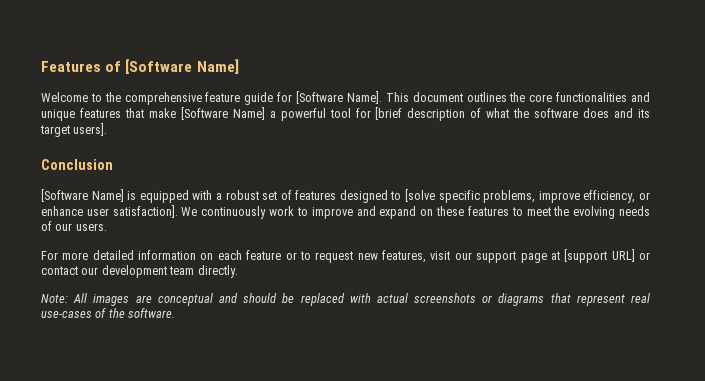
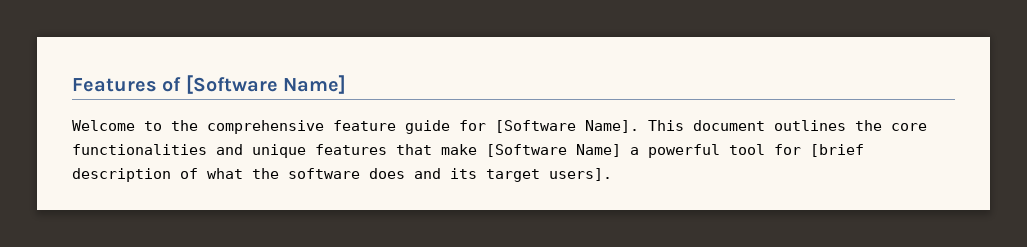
[41,159,113,170] [41,189,650,203] [41,205,650,219] [41,221,107,231] [41,249,650,263] [41,265,238,278] [41,293,650,306] [41,308,176,318] // Conclusion // [Software Name] is equipped with a robust set of features designed to [solve specific problems, improve efficiency, or enhance user satisfaction]. We continuously work to improve and expand on these features to meet the evolving needs of our users. // For more detailed information on each feature or to request new features, visit our support page at [support URL] or contact our development team directly. // Note: All images are conceptual and should be replaced with actual screenshots or diagrams that represent real use-cases of the software. -> (612, 174) none

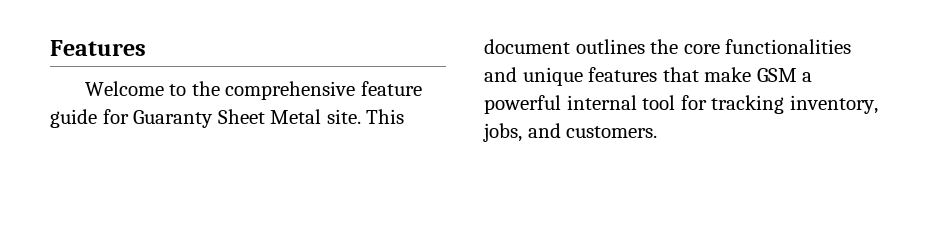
[162,75,347,94] of [Software Name] -> (146, 48) none
[495,120,639,133] [Software Name]. -> [133,109,361,128] Guaranty Sheet Metal site.
[486,144,621,157] [Software Name] -> [756,68,797,82] GSM
(720, 151) none -> [566,95,637,110] internal
[810,144,864,157] [72,168,612,182] [brief description of what the software does and its target users]. -> [711,95,878,114] [483,123,658,142] tracking inventory, jobs, and customers.

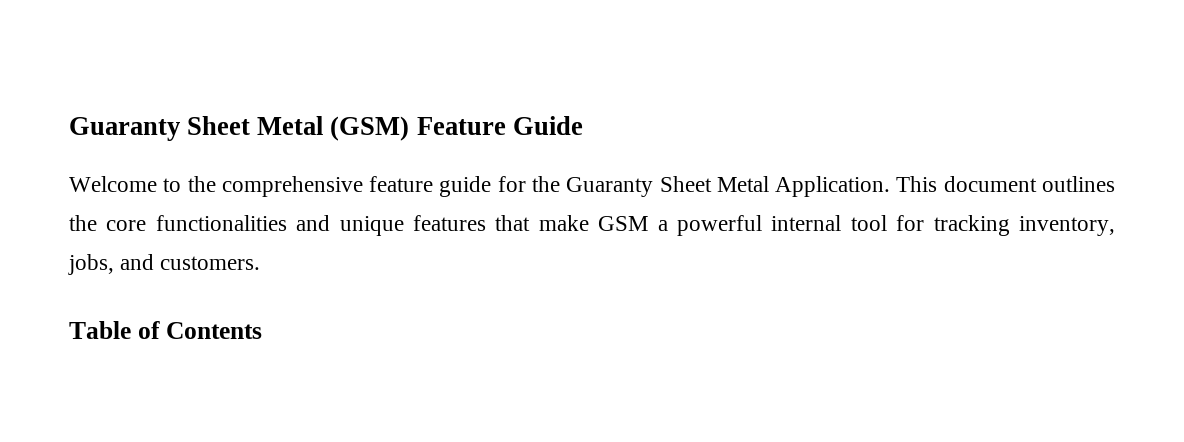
[50,40,146,56] Features -> [69,116,583,141] Guaranty Sheet Metal (GSM) Feature Guide
[133,109,361,128] Guaranty Sheet Metal site. -> [532,176,891,197] the Guaranty Sheet Metal Application.
(658, 132) none -> [69,321,262,339] // Table of Contents

